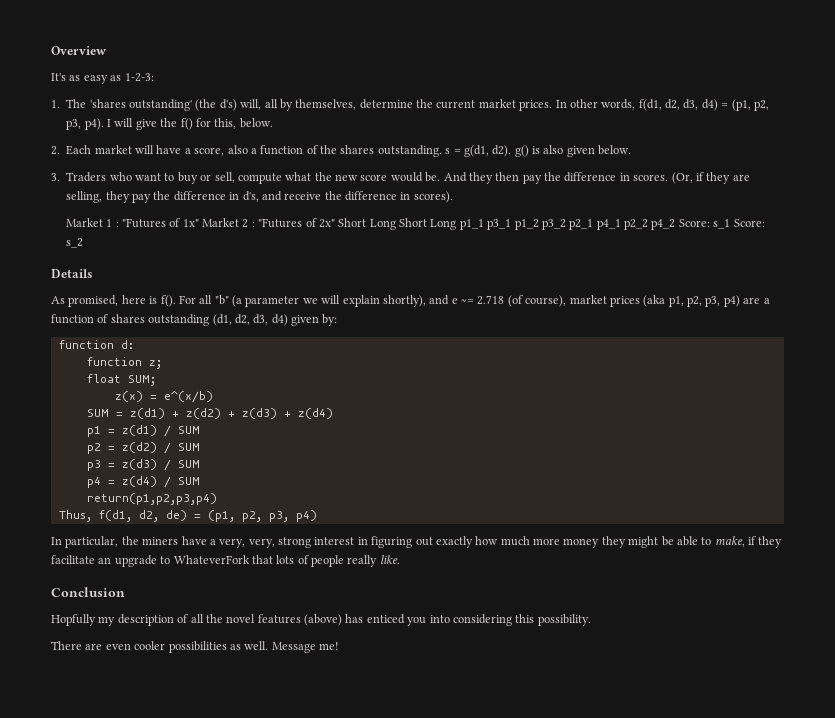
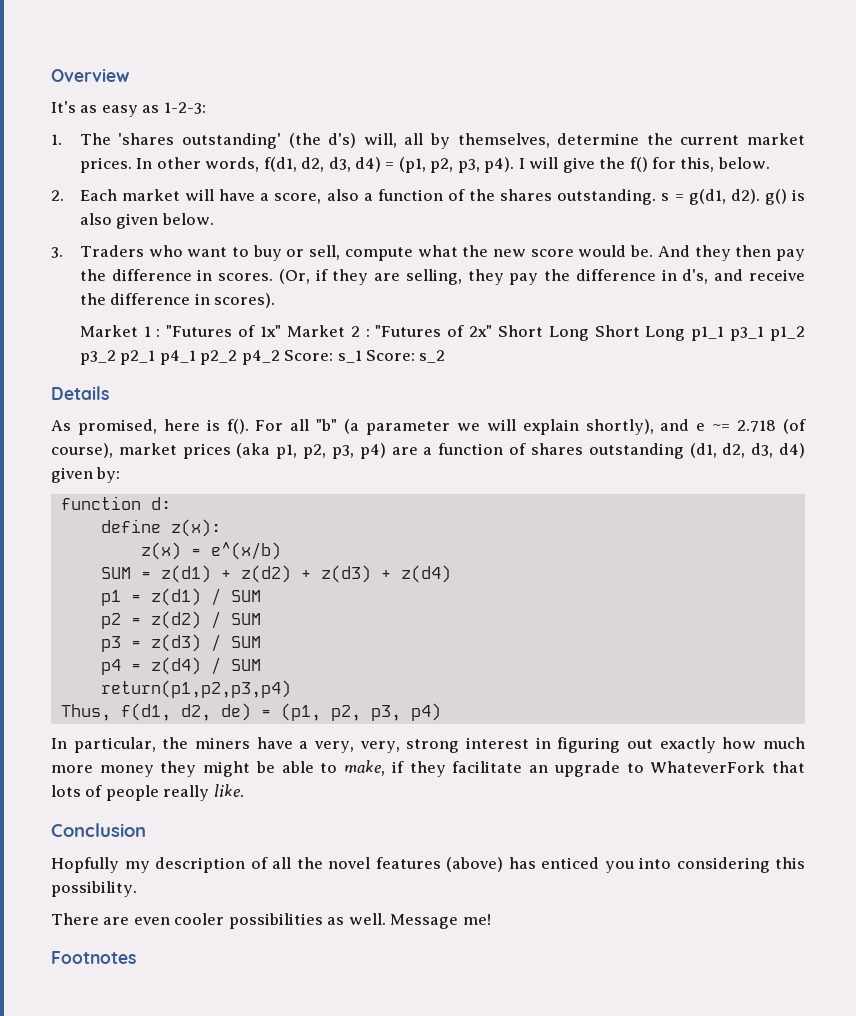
[86,357,162,369] [86,374,156,386] function z; // float SUM; -> [100,519,221,537] define z(x):
(339, 646) none -> [51,951,136,964] // Footnotes

